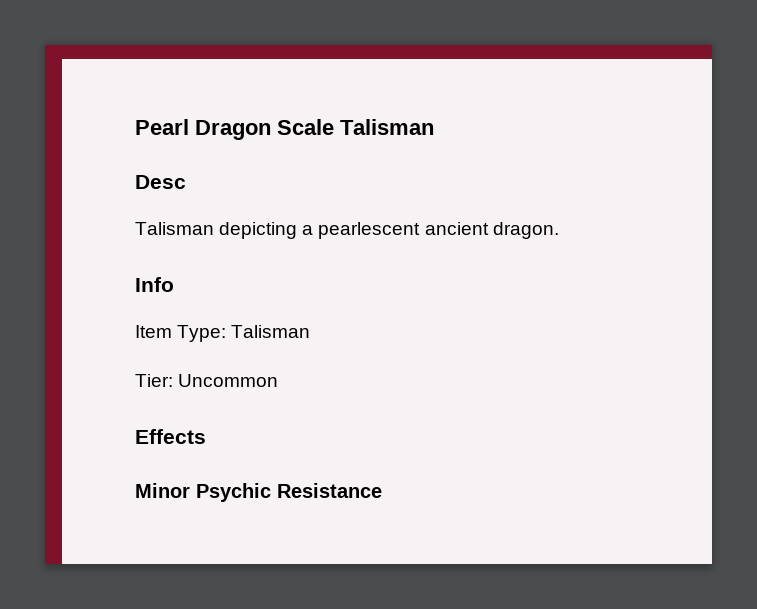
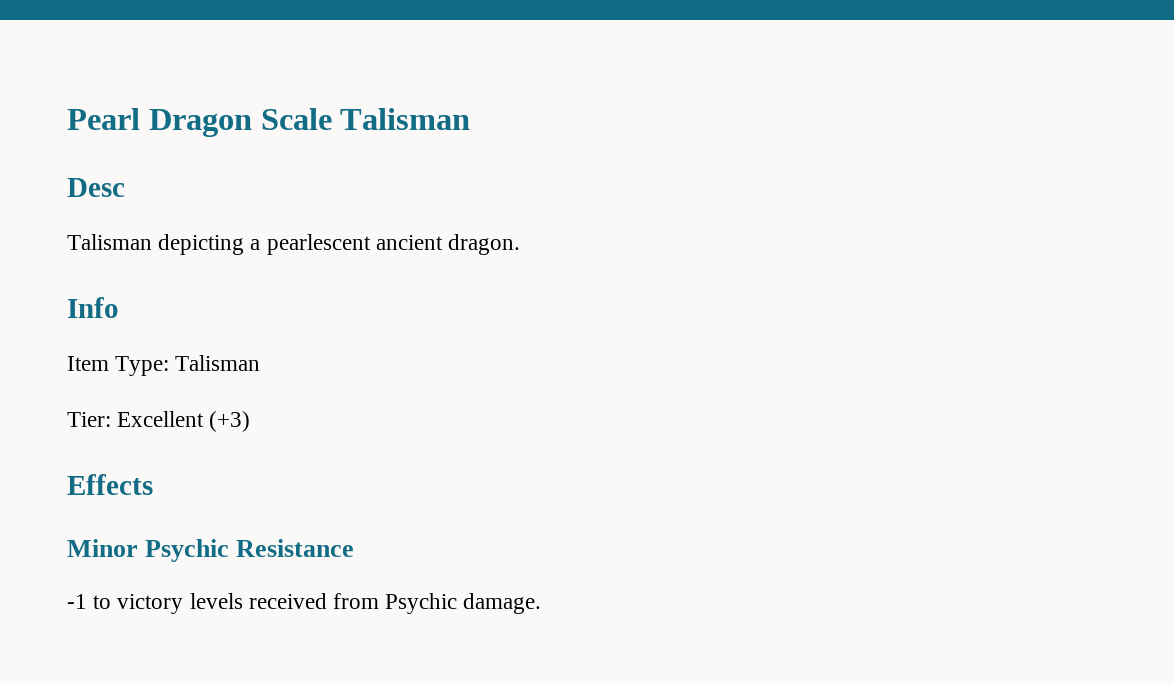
[178,374,279,387] Uncommon -> [117,411,251,432] Excellent (+3)
(382, 490) none -> [67,593,542,614] // -1 to victory levels received from Psychic damage.

